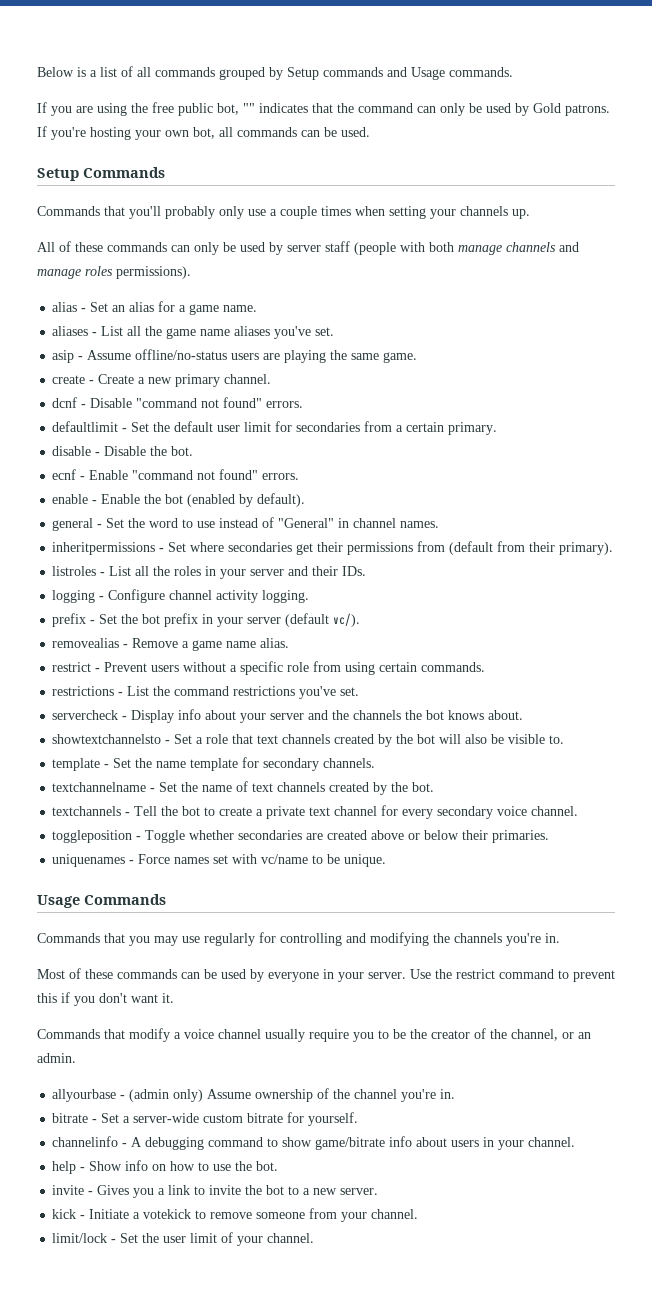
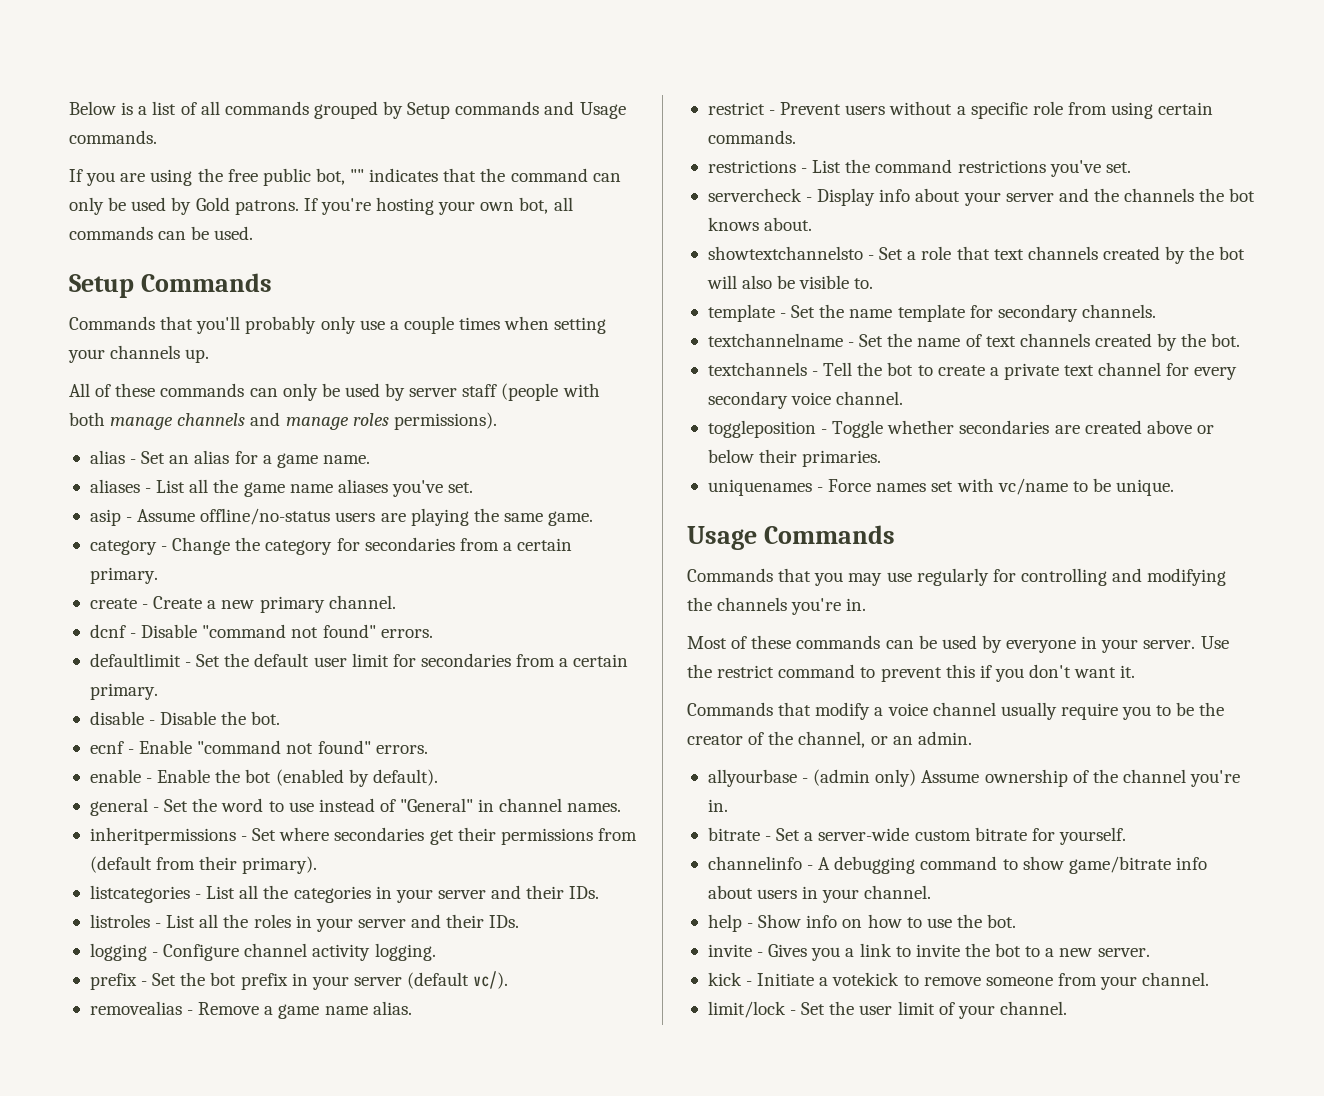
(418, 357) none -> [89,537,573,555] [89,567,158,584] // category - Change the category for secondaries from a certain primary.
(614, 548) none -> [89,885,600,903] // listcategories - List all the categories in your server and their IDs.

